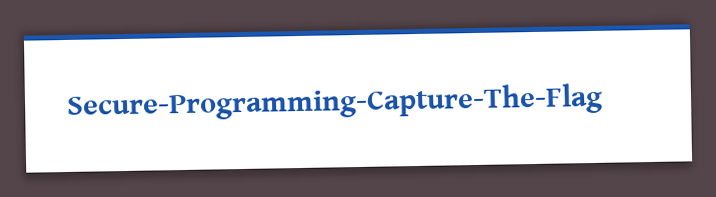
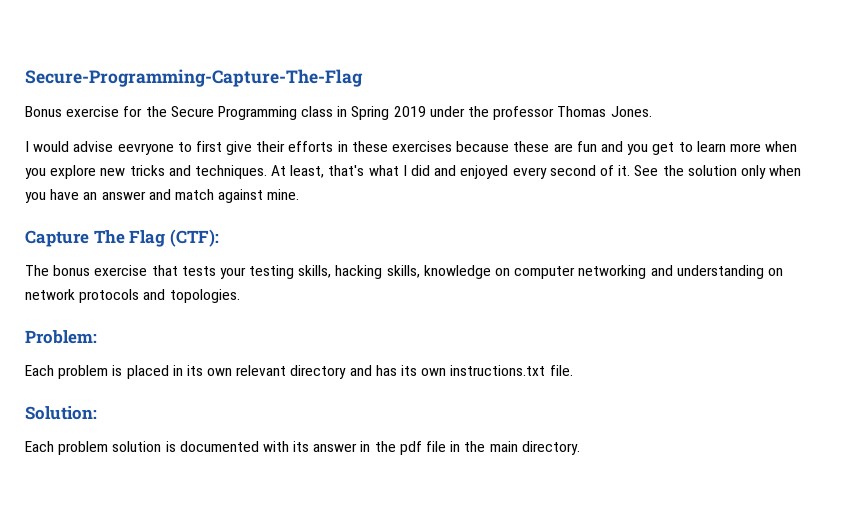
(603, 102) none -> [25,106,652,120] [25,141,798,155] [25,165,802,179] [25,189,300,203] [25,229,219,247] [25,265,783,279] [25,289,240,303] [25,330,97,344] [25,365,573,379] [25,406,97,420] [25,441,580,455] // Bonus exercise for the Secure Programming class in Spring 2019 under the professor Thomas Jones. // I would advise eevryone to first give their efforts in these exercises because these are fun and you get to learn more when you explore new tricks and techniques. At least, that's what I did and enjoyed every second of it. See the solution only when you have an answer and match against mine. // Capture The Flag (CTF): // The bonus exercise that tests your testing skills, hacking skills, knowledge on computer networking and understanding on network protocols and topologies. // Problem: // Each problem is placed in its own relevant directory and has its own instructions.txt file. // Solution: // Each problem solution is documented with its answer in the pdf file in the main directory.

